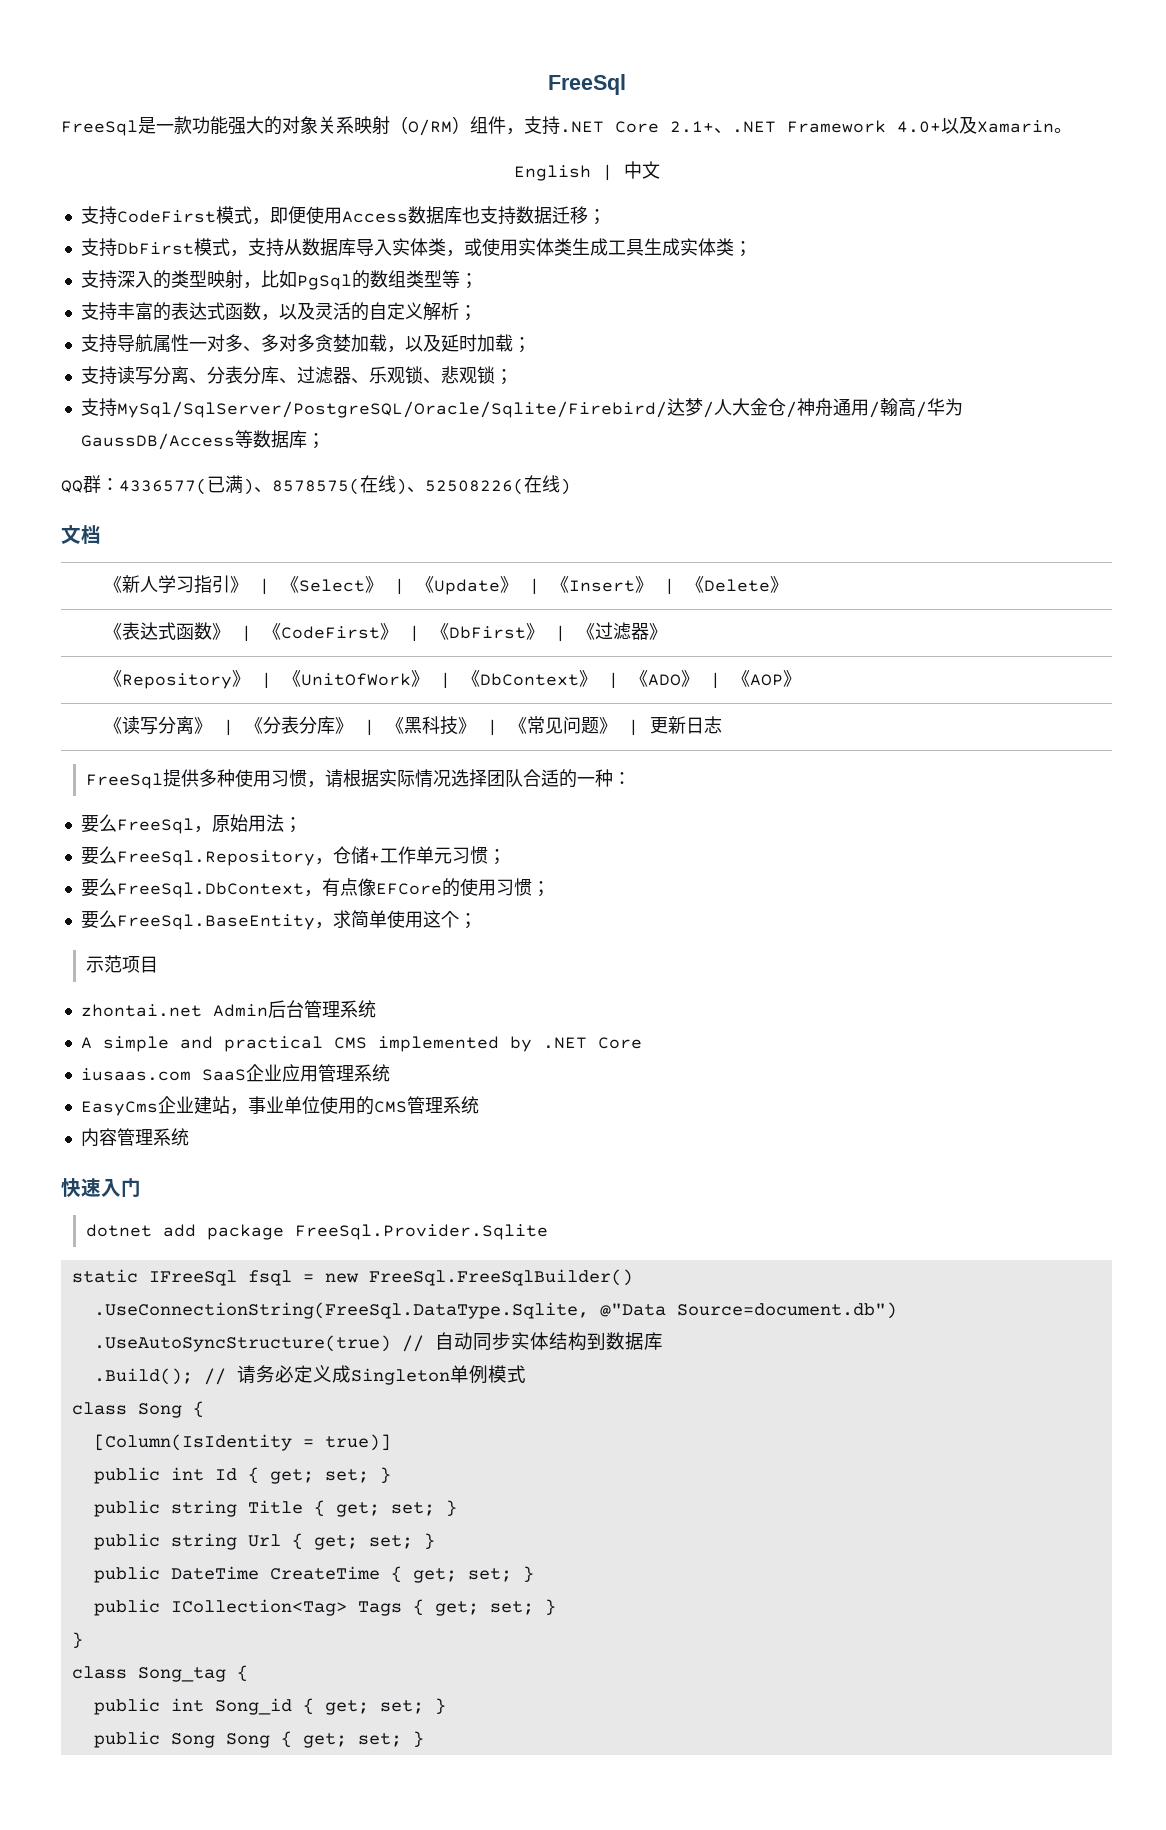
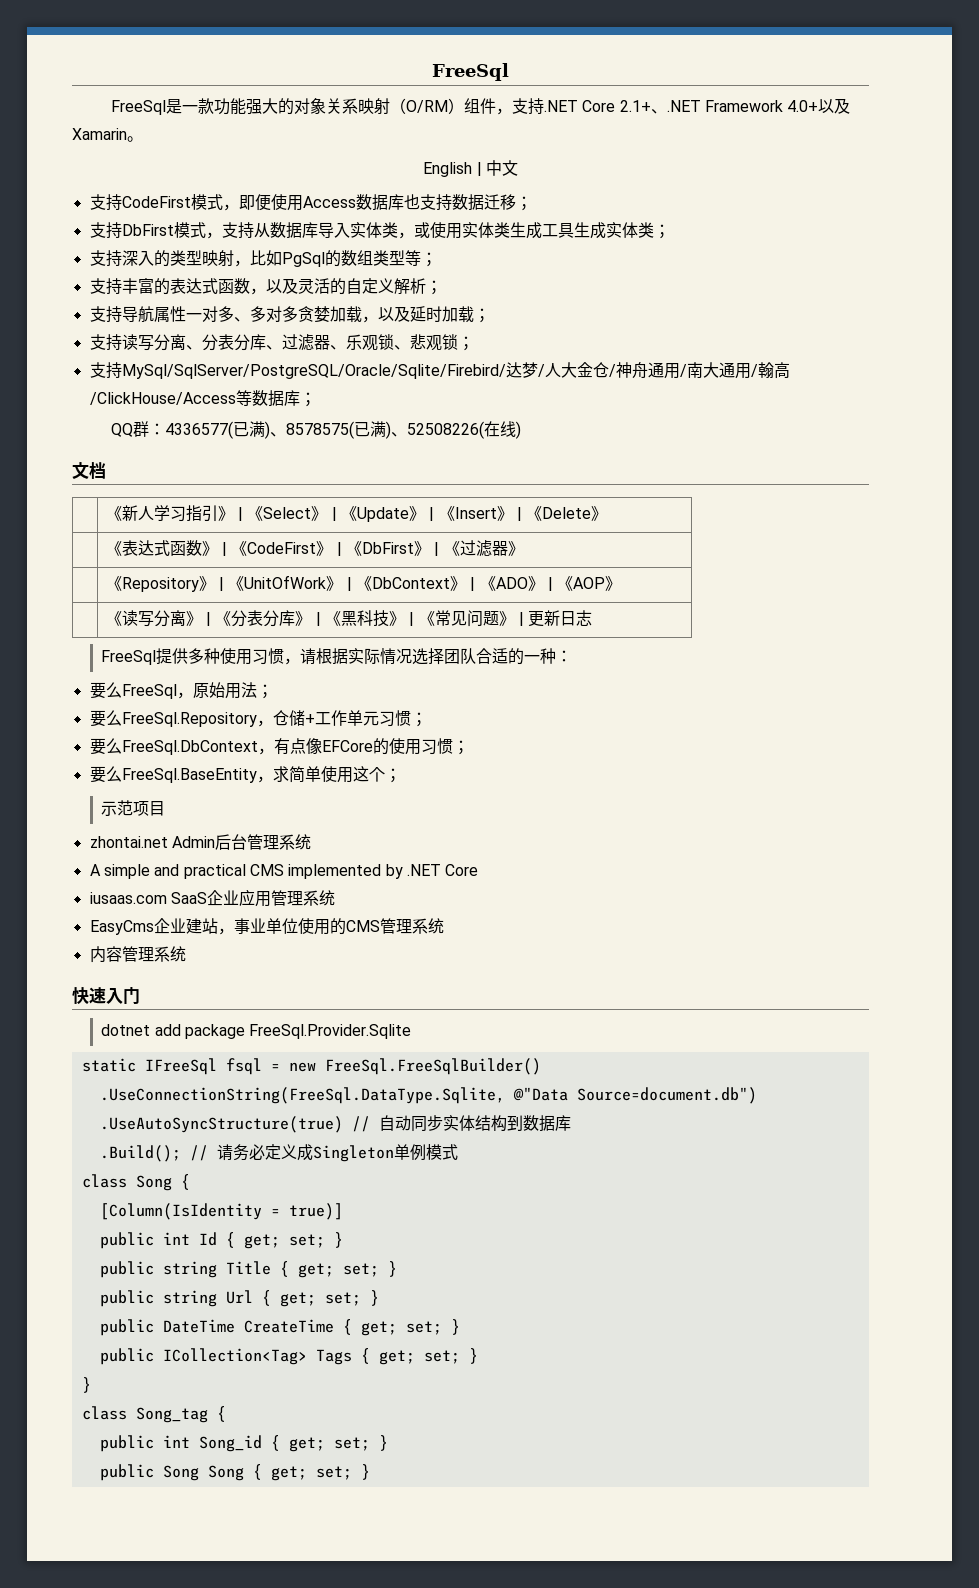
[879,398,963,418] [80,433,235,450] 翰高/华为GaussDB/Access -> [686,362,790,379] [89,392,236,405] 南大通用/翰高/ClickHouse/Access
[360,475,396,493] 在线 -> [353,421,386,437] 已满

